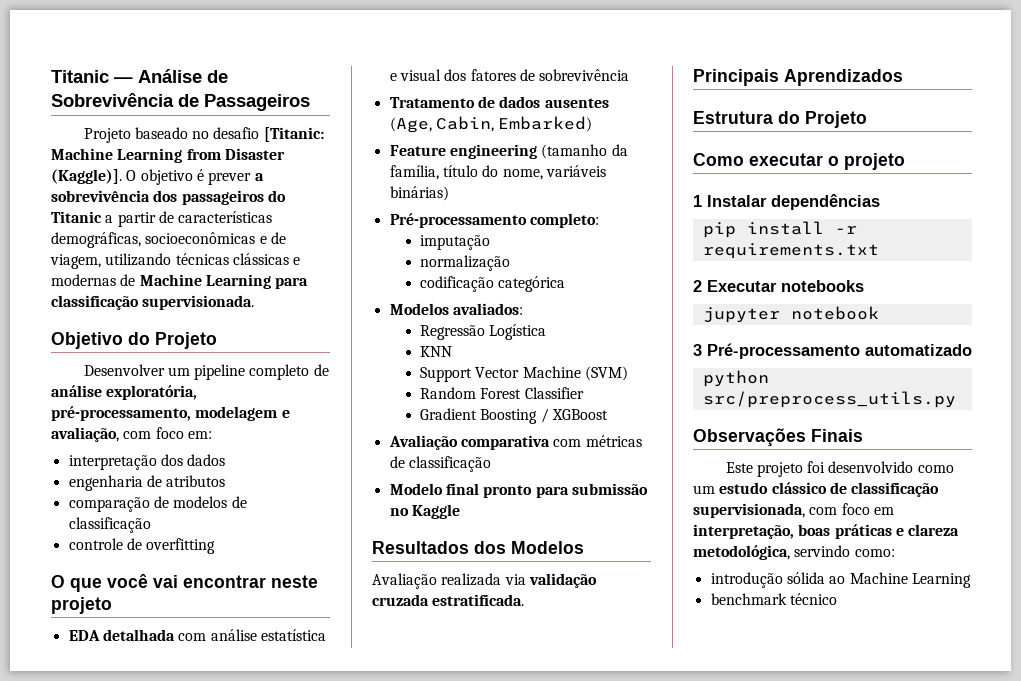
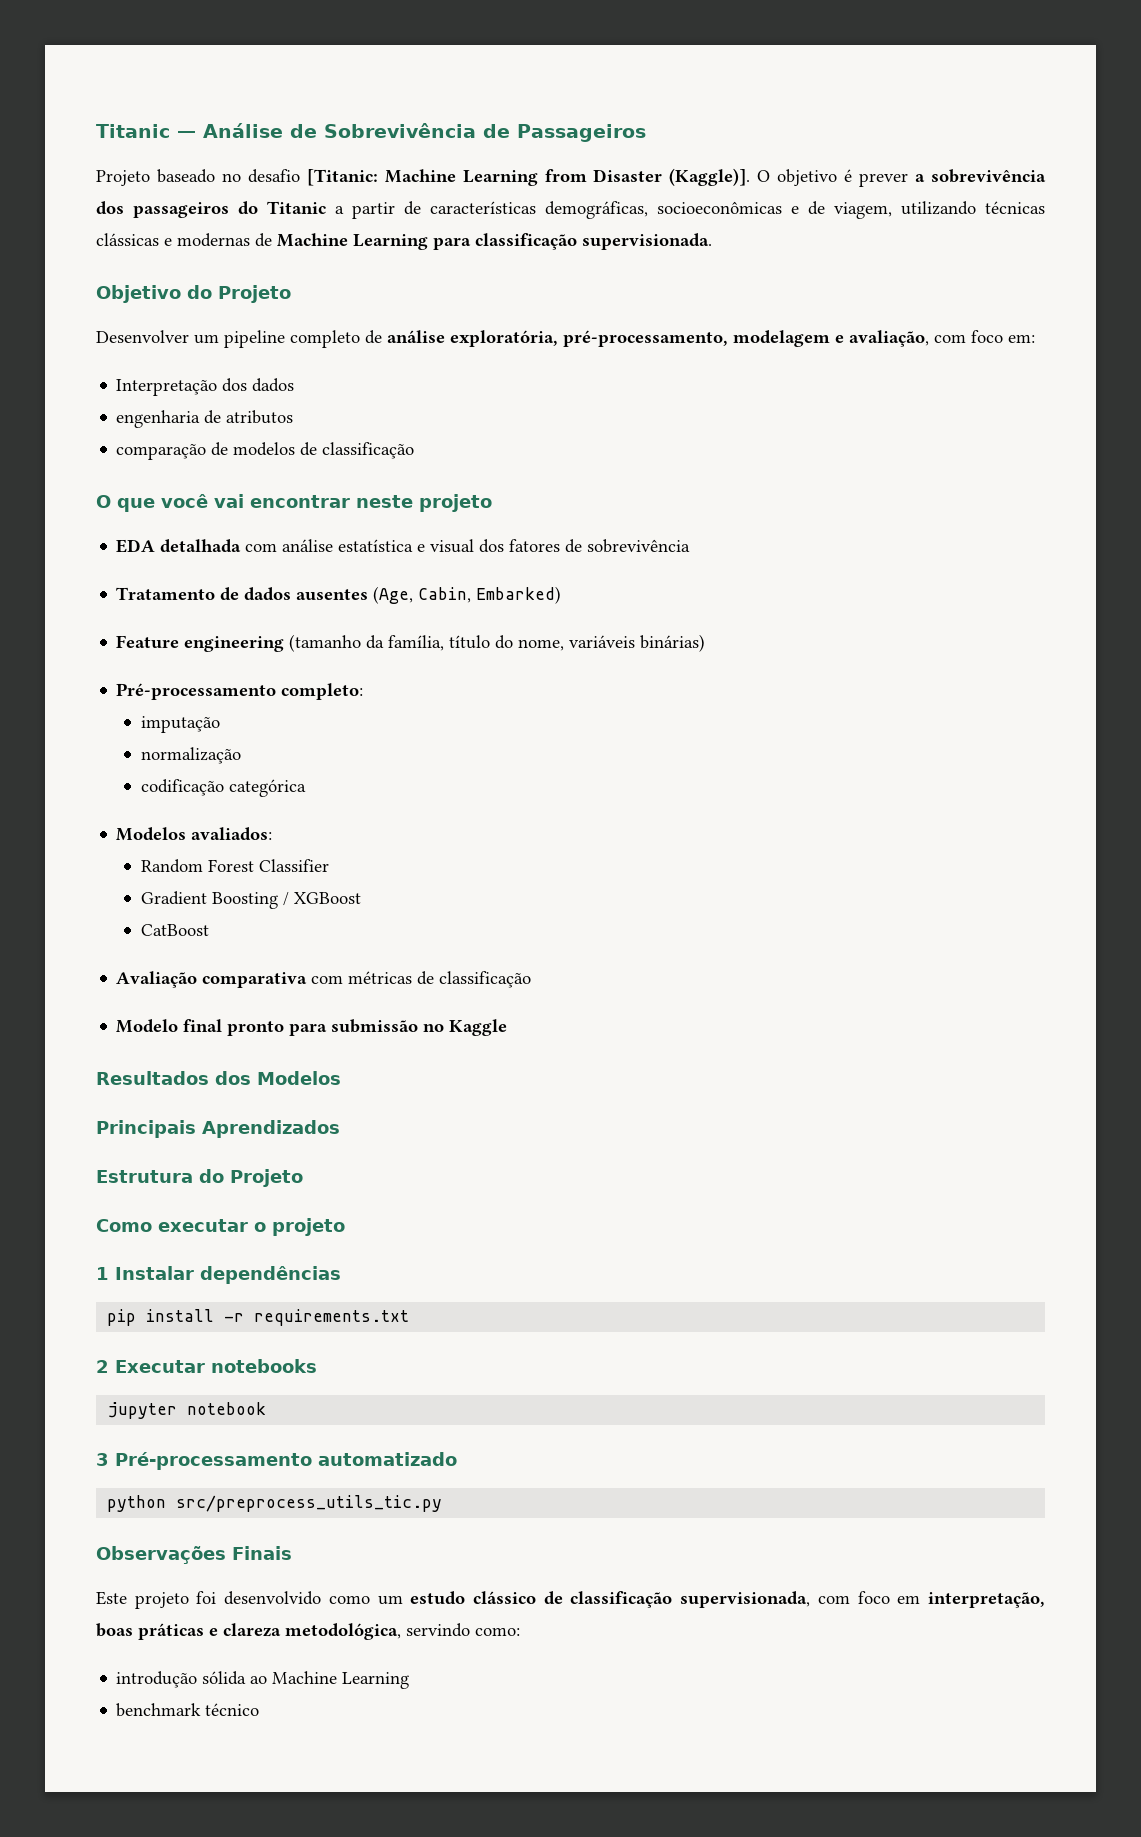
[68,455,157,470] interpretação -> [116,379,218,396] Interpretação
[68,538,216,554] // controle de overfitting -> (415, 450) none
[420,324,547,340] [420,346,453,357] [420,366,629,382] // Regressão Logística // KNN // Support Vector Machine (SVM) -> (273, 834) none
(609, 414) none -> [141,924,210,936] // CatBoost
[372,573,597,589] [372,594,525,606] // Avaliação realizada via validação cruzada estratificada. -> (341, 1078) none
[702,391,956,408] src/preprocess_utils.py -> [176,1495,443,1512] src/preprocess_utils_tic.py

